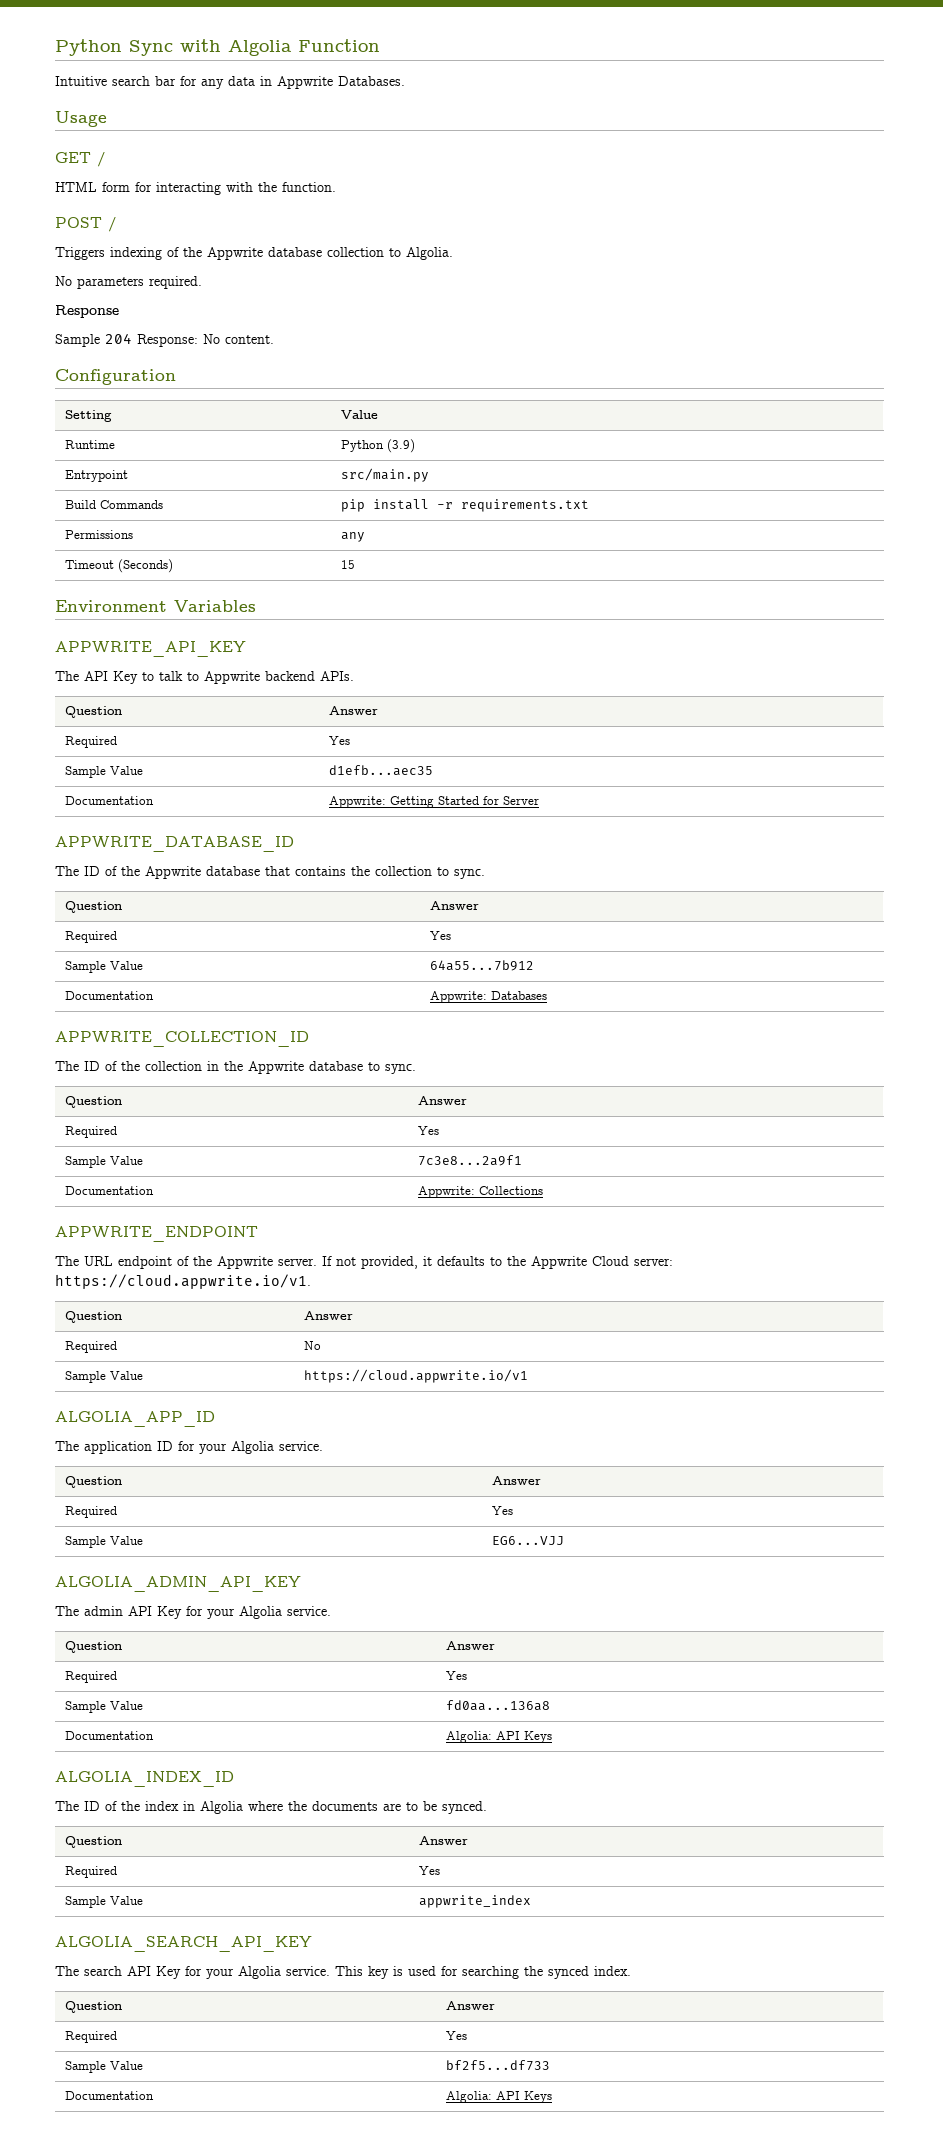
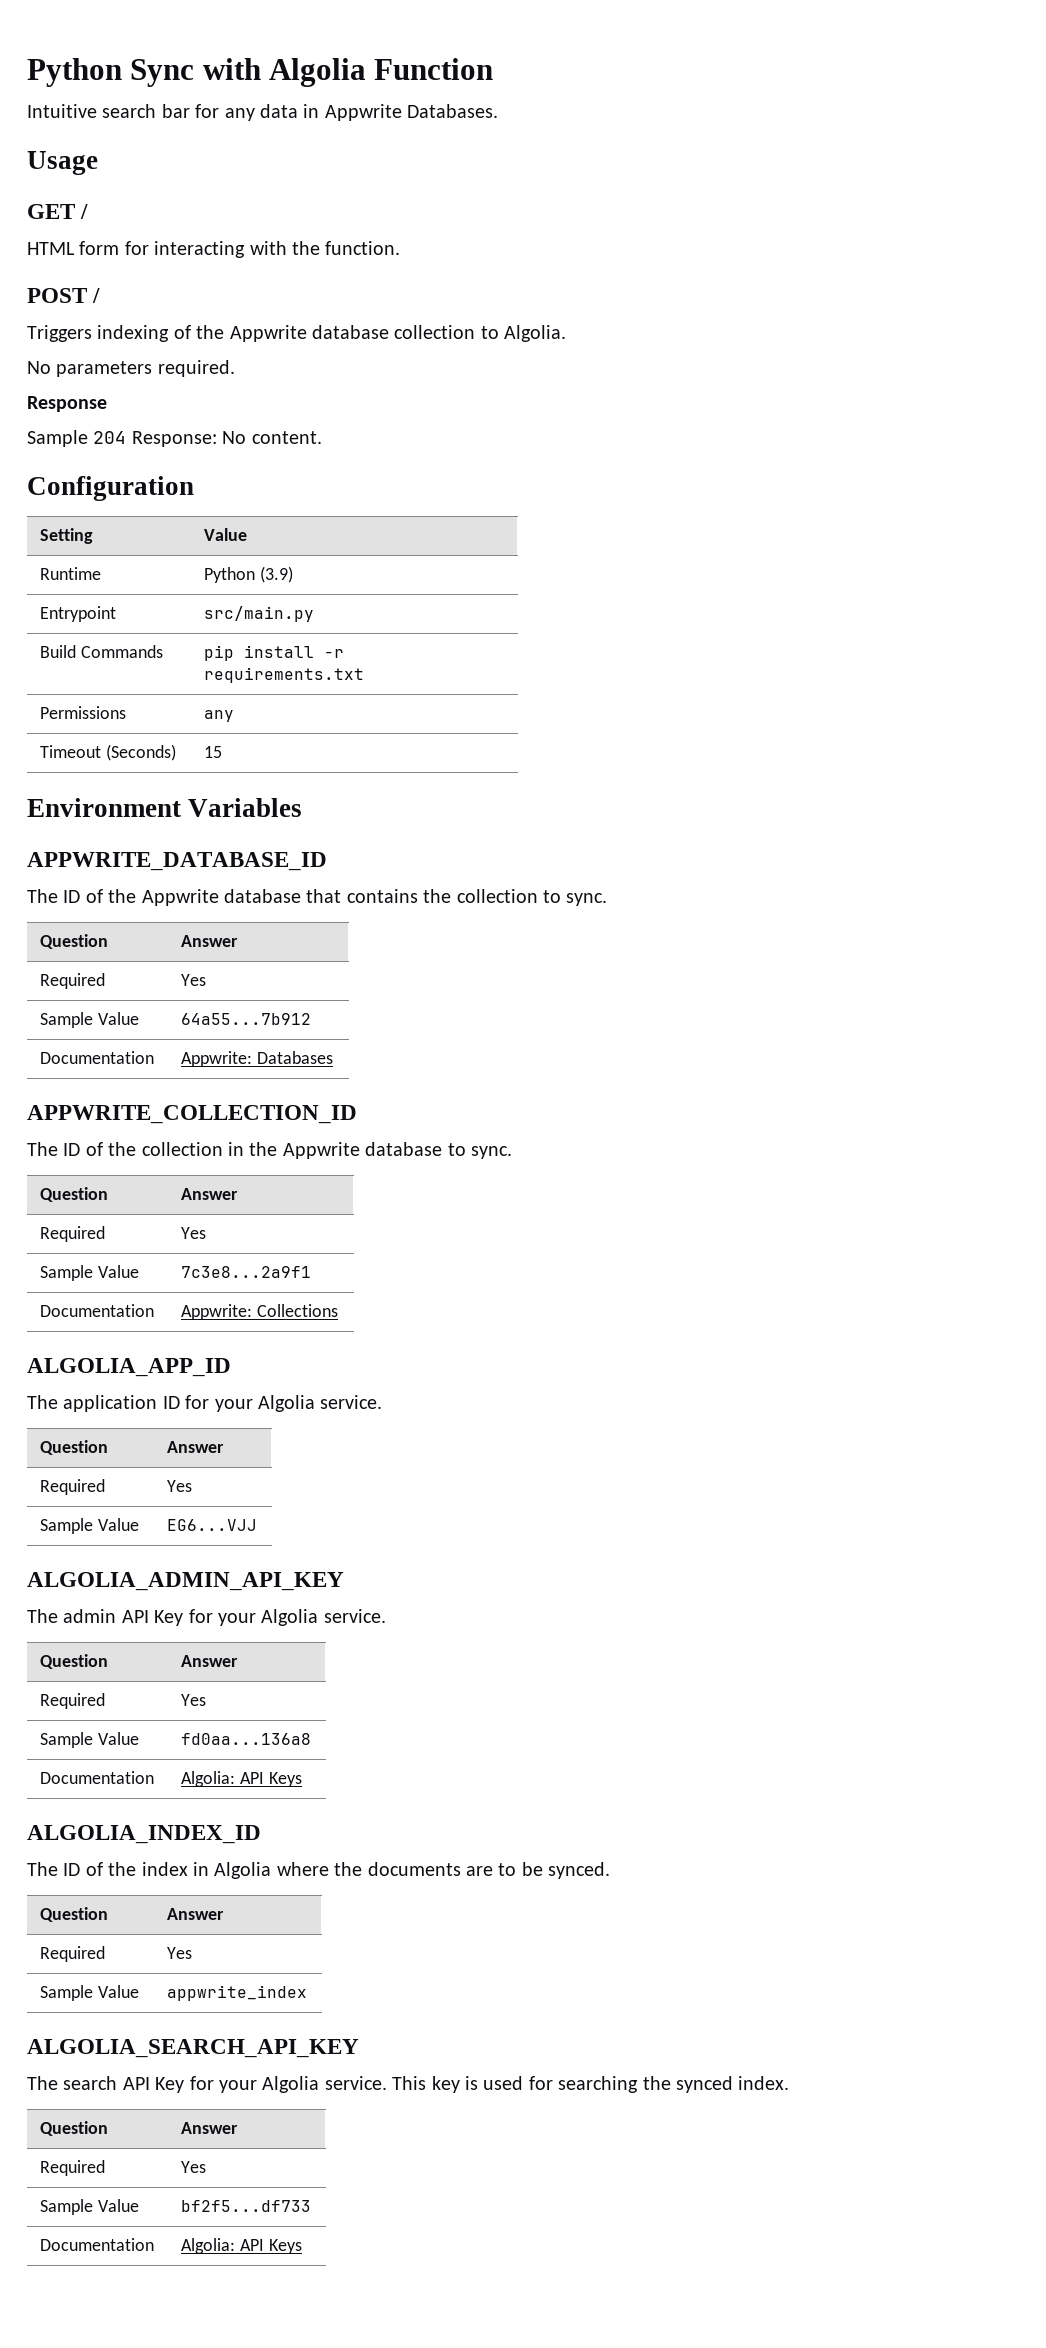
[55,641,246,657] [55,671,354,684] [65,706,123,718] [329,706,379,715] [65,736,118,748] [329,736,351,745] [65,766,144,778] [329,765,434,776] [65,796,155,805] [329,796,540,808] // APPWRITE_API_KEY // The API Key to talk to Appwrite backend APIs. // Question | Answer // Required | Yes // Sample Value | d1efb...aec35 // Documentation | Appwrite: Getting Started for Server -> (303, 807) none
[55,1226,258,1242] [55,1256,673,1269] [55,1274,311,1289] [65,1311,123,1323] [304,1311,354,1320] [65,1341,118,1353] [304,1341,322,1350] [65,1371,144,1383] [304,1369,529,1383] // APPWRITE_ENDPOINT // The URL endpoint of the Appwrite server. If not provided, it defaults to the Appwrite Cloud server: https://cloud.appwrite.io/v1. // Question | Answer // Required | No // Sample Value | https://cloud.appwrite.io/v1 -> (338, 1310) none

